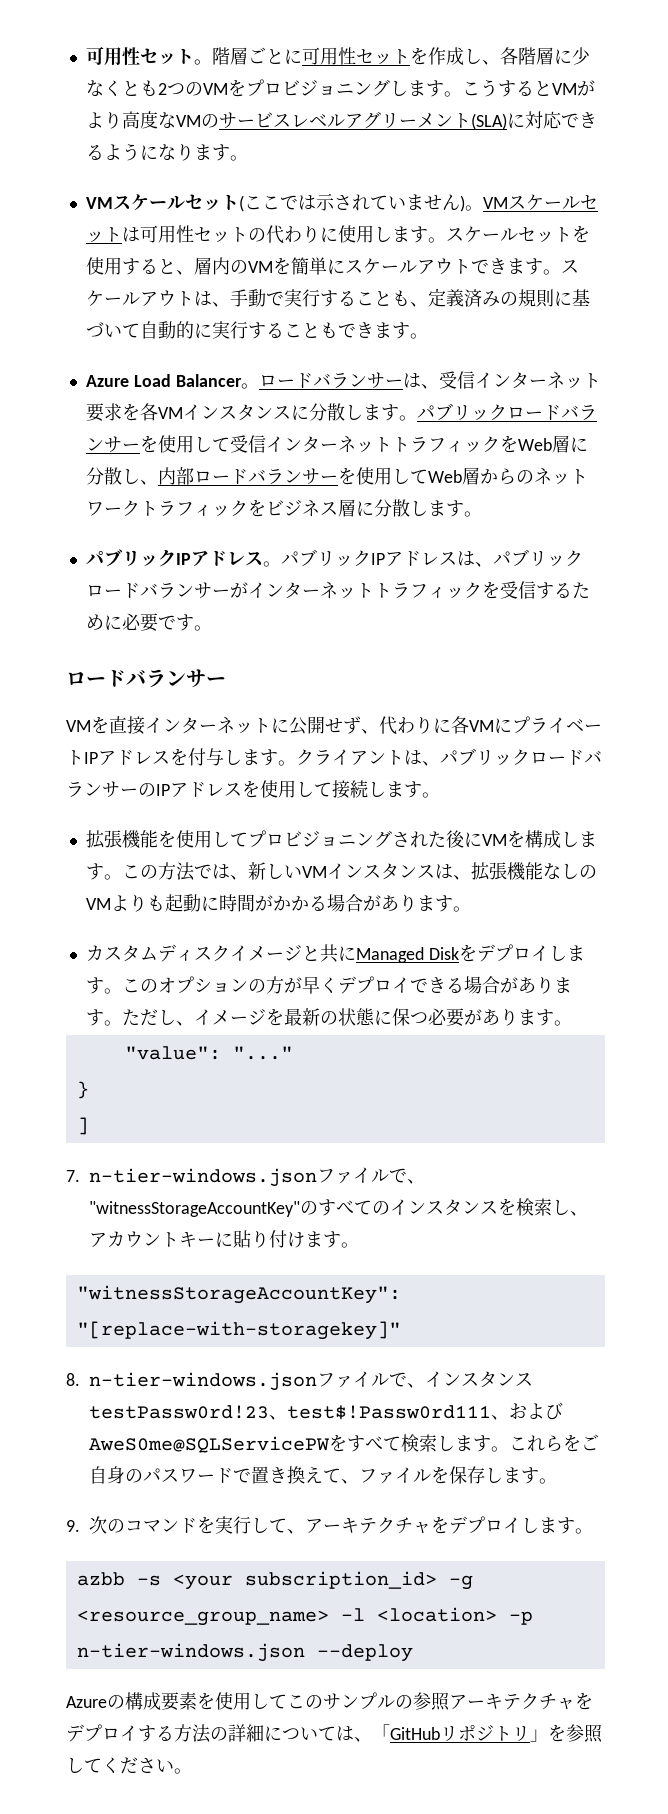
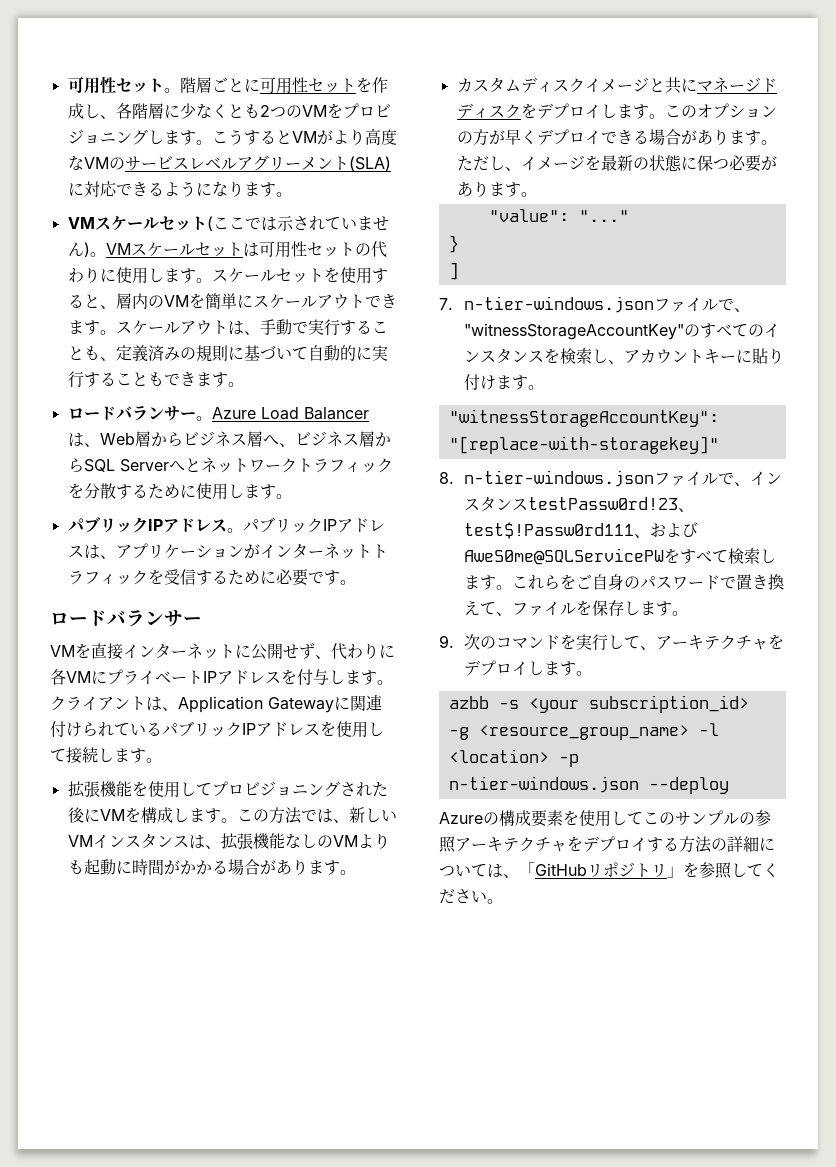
[85,371,601,389] [85,403,597,422] [85,435,588,453] [85,467,534,485] Azure Load Balancer。ロードバランサーは、受信インターネット要求を各VMインスタンスに分散します。パブリックロードバランサーを使用して受信インターネットトラフィックをWeb層に分散し、内部ロードバランサーを使用してWeb層からの -> [67,406,369,421] [67,431,391,447] [67,458,201,473] ロードバランサー。Azure Load Balancerは、Web層からビジネス層へ、ビジネス層からSQL Serverへと
[265,499,410,517] ビジネス層に分散 -> [83,483,228,500] 分散するために使用
[492,549,583,567] [85,582,230,599] パブリックロードバランサー -> [115,543,244,559] アプリケーション
[440,748,602,766] [66,781,156,798] パブリックロードバランサーの -> [178,694,382,713] [50,721,242,738] Application Gatewayに関連付けられているパブリック
[355,947,459,963] Managed Disk -> [696,77,777,93] [456,103,521,119] マネージドディスク

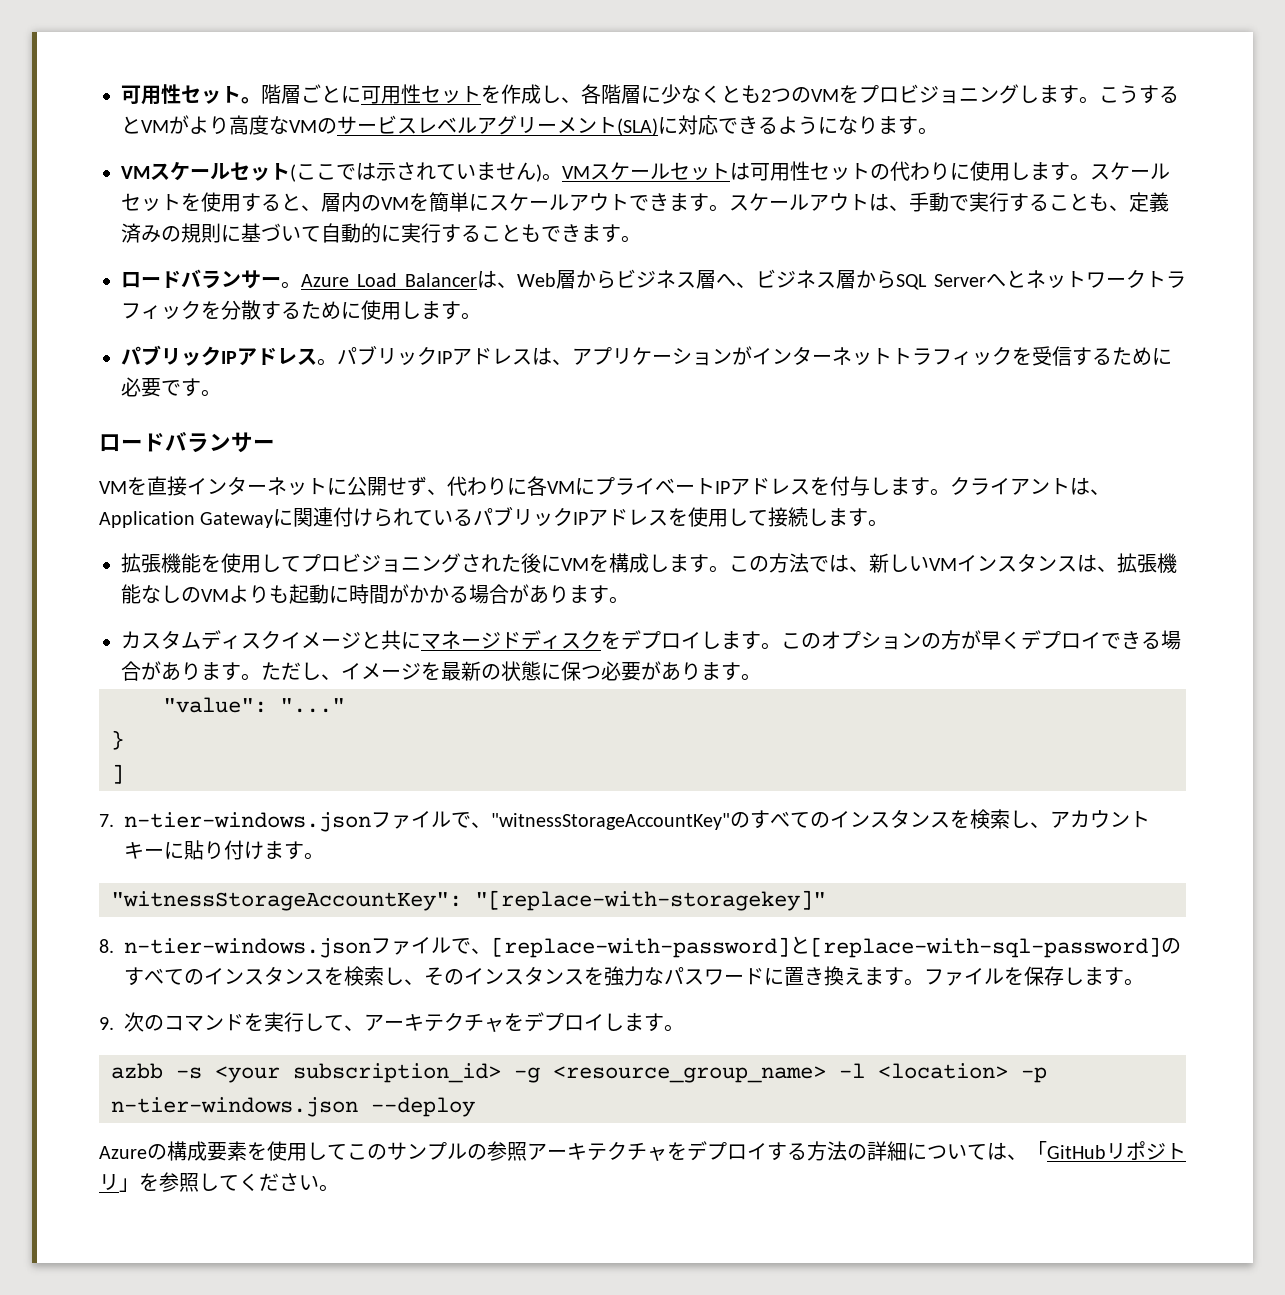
[749,471,782,486] [463,496,694,512] [463,522,698,539] [463,547,776,565] [463,574,640,590] インスタンスtestPassw0rd!23、test$!Passw0rd111、およびAweS0me@SQLServicePWをすべて検索します。これらをご自身の -> [491,936,1181,958] [124,966,664,986] [replace-with-password]と[replace-with-sql-password]のすべてのインスタンスを検索し、そのインスタンスを強力な
[719,576,736,589] で -> [764,968,784,985] に
[479,602,512,616] て、 -> [864,967,924,986] ます。

